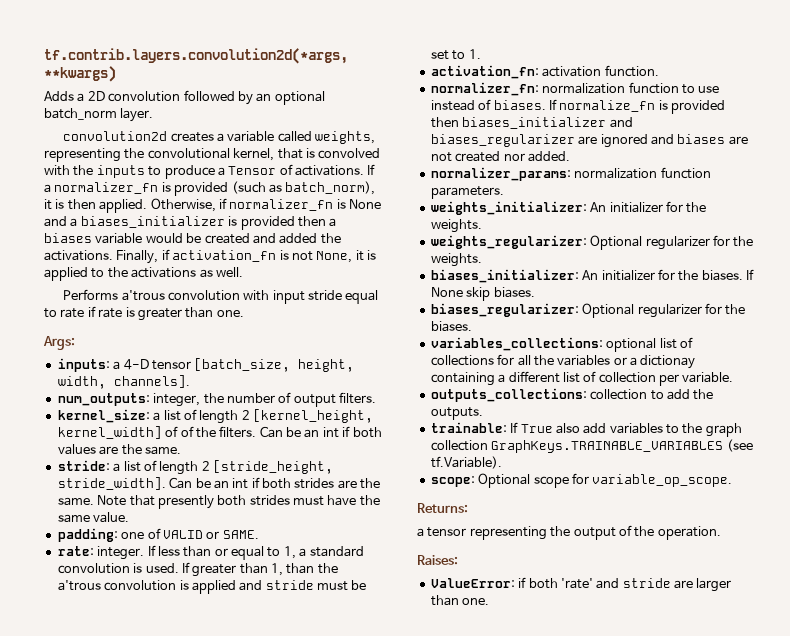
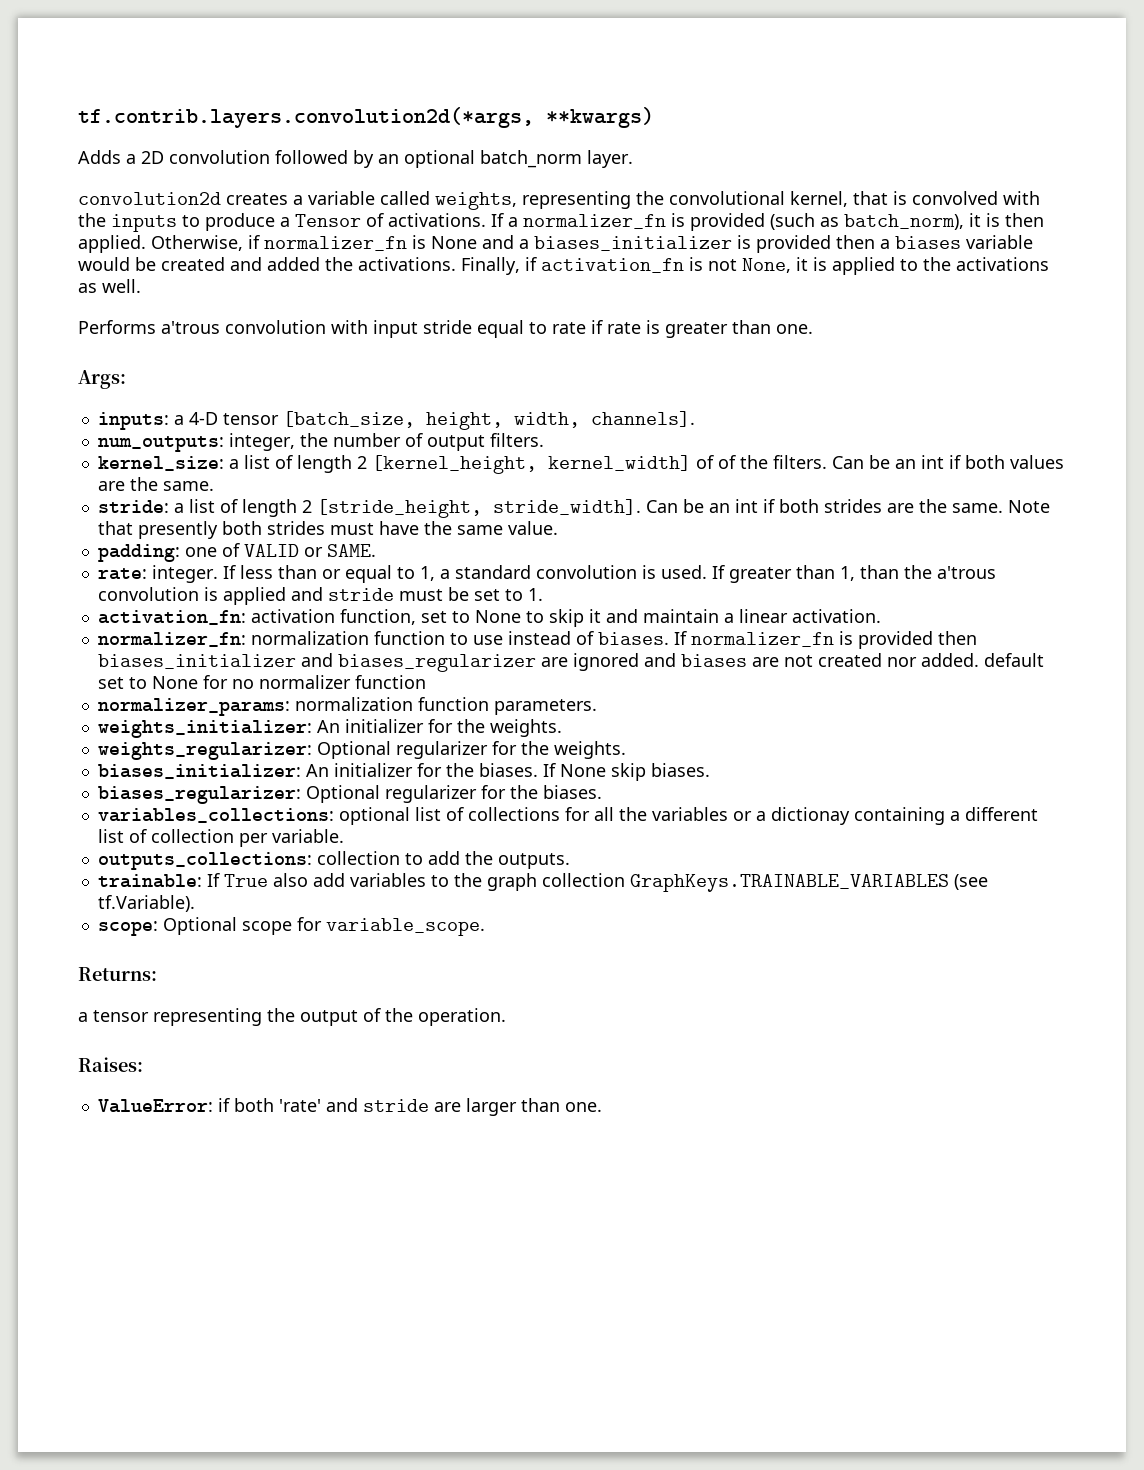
[604,65,659,77] function. -> [339,609,881,627] function, set to None to skip it and maintain a linear activation.
[559,100,656,112] normalize_fn -> [690,632,834,647] normalizer_fn
(570, 156) none -> [983,653,1044,667] [97,675,426,689] default set to None for no normalizer function
[592,474,733,487] variable_op_scope. -> [325,918,485,936] variable_scope.

